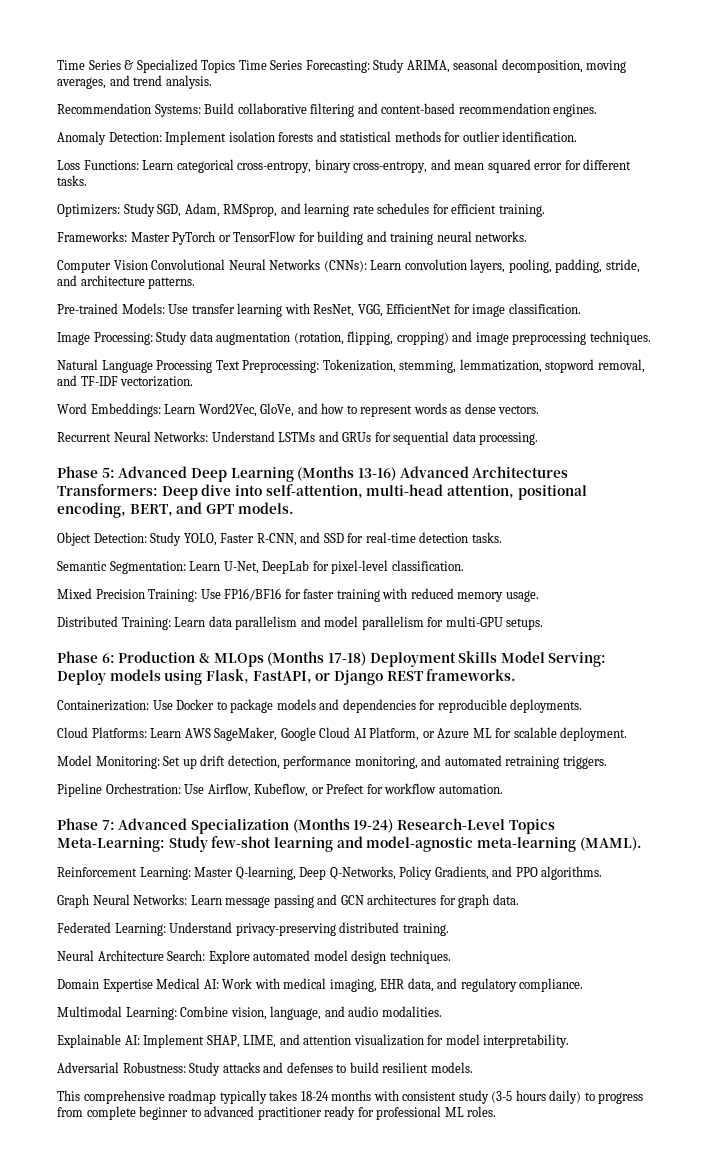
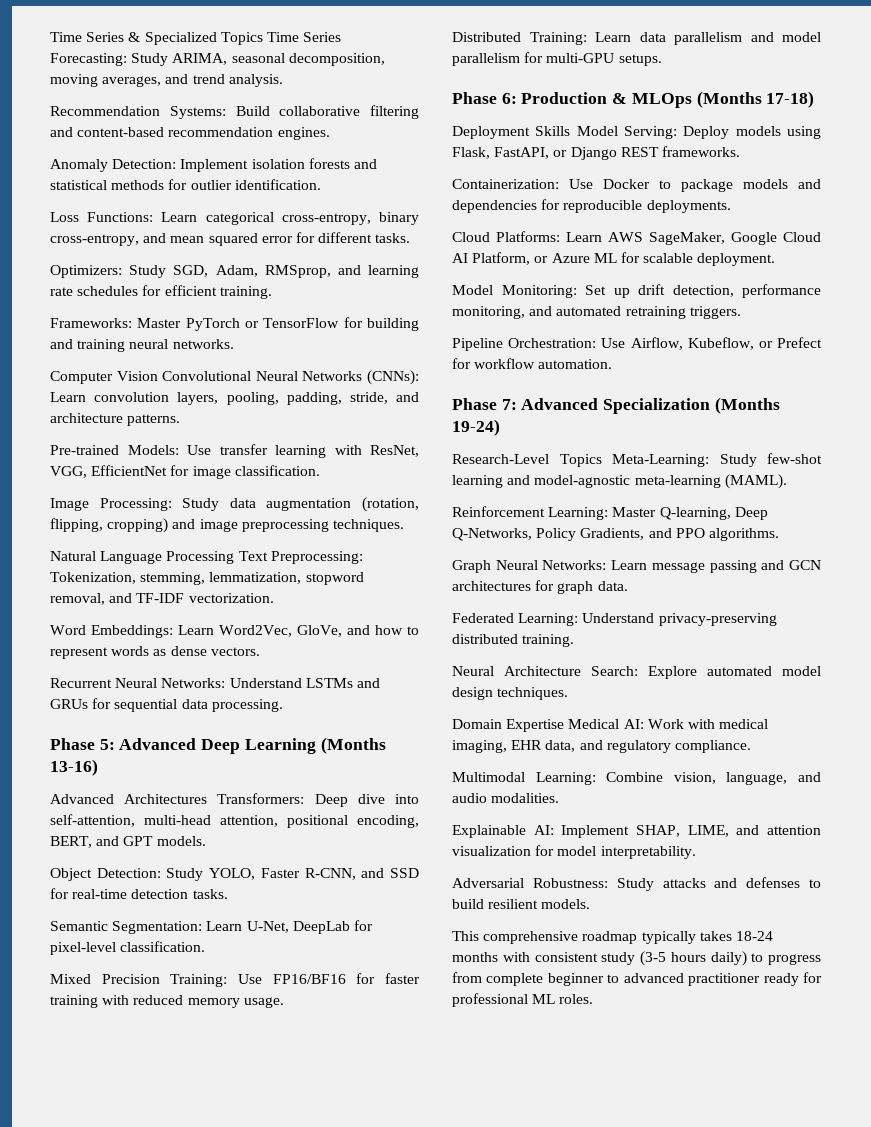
(396, 474) none -> (98, 767) //
(366, 659) none -> (815, 99) //
(394, 826) none -> (500, 427) //

